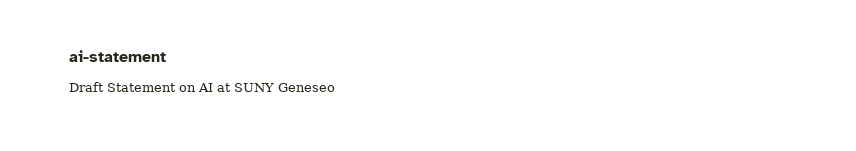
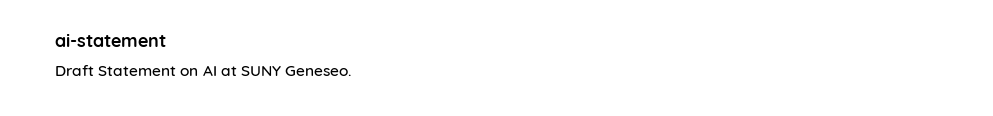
[278,83,335,92] Geneseo -> [285,66,352,76] Geneseo.

